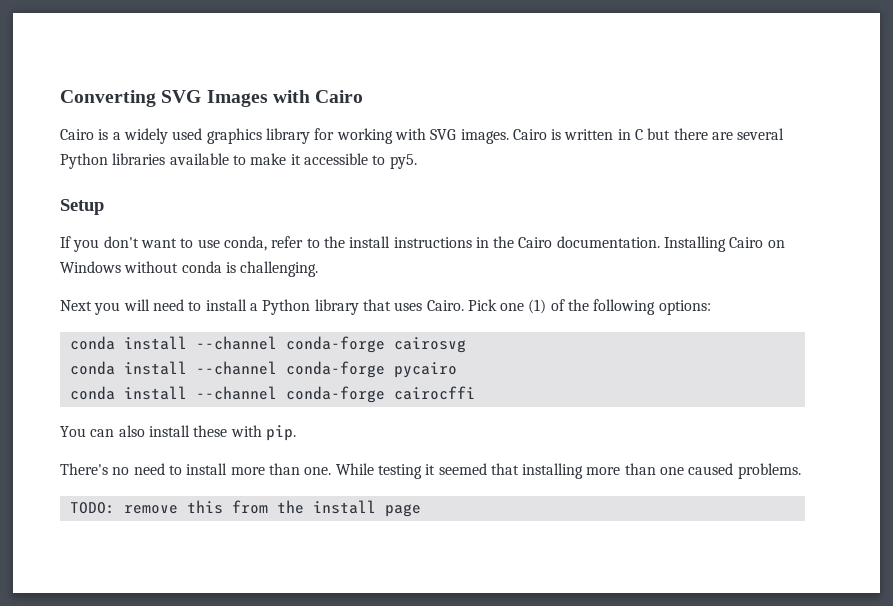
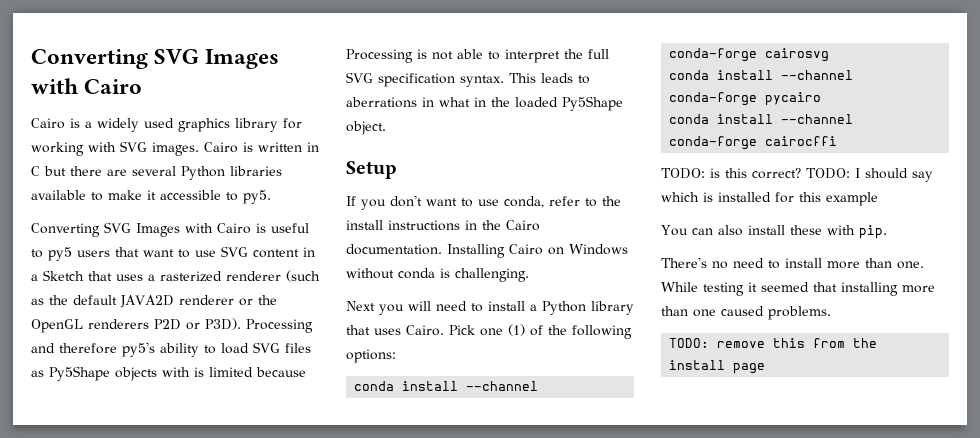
(417, 161) none -> [31,222,309,237] [31,246,315,261] [31,270,320,282] [31,295,277,308] [31,318,313,333] [31,342,311,357] [31,366,306,381] [346,49,609,63] [346,72,590,87] [346,96,623,111] [346,121,386,135] // Converting SVG Images with Cairo is useful to py5 users that want to use SVG content in a Sketch that uses a rasterized renderer (such as the default JAVA2D renderer or the OpenGL renderers P2D or P3D). Processing and therefore py5's ability to load SVG files as Py5Shape objects with is limited because Processing is not able to interpret the full SVG specification syntax. This leads to aberrations in what in the loaded Py5Shape object.
(475, 393) none -> [661,168,933,182] [661,192,878,206] // TODO: is this correct? TODO: I should say which is installed for this example

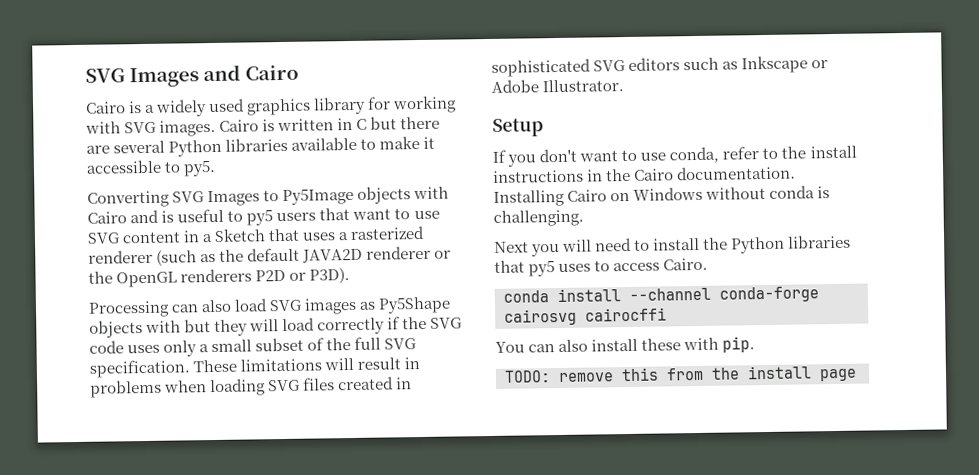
[31,49,280,69] [31,78,79,94] Converting SVG Images with -> [85,64,242,88] SVG Images and
[185,223,251,234] with Cairo -> [263,186,450,205] [87,209,160,224] to Py5Image objects with Cairo and
[246,319,313,333] [31,342,216,357] Processing and therefore py5's ability to -> [88,299,233,318] // Processing can also
[285,343,311,353] files -> [304,297,358,315] images
[194,367,306,377] [346,49,609,63] [346,72,590,87] [346,96,623,111] [346,121,386,135] is limited because Processing is not able to interpret the full SVG specification syntax. This leads to aberrations in what in the loaded Py5Shape object. -> [184,316,463,336] [89,336,417,357] [89,357,421,378] [90,376,413,398] [491,55,829,77] [491,79,625,93] but they will load correctly if the SVG code uses only a small subset of the full SVG specification. These limitations will result in problems when loading SVG files created in sophisticated SVG editors such as Inkscape or Adobe Illustrator.
[530,301,634,315] [346,324,632,339] [346,349,396,363] a Python library that uses Cairo. Pick one (1) of the following options: -> [703,234,852,254] [494,257,709,277] the Python libraries that py5 uses to access Cairo.
[669,70,854,80] [669,92,822,106] [669,114,854,124] [669,136,838,150] [661,168,933,182] [661,192,878,206] // conda install --channel conda-forge pycairo // conda install --channel conda-forge cairocffi // TODO: is this correct? TODO: I should say which is installed for this example -> [585,307,667,322] cairocffi
[661,257,924,269] [661,282,935,296] [661,306,831,320] // There's no need to install more than one. While testing it seemed that installing more than one caused problems. -> (756, 344) none

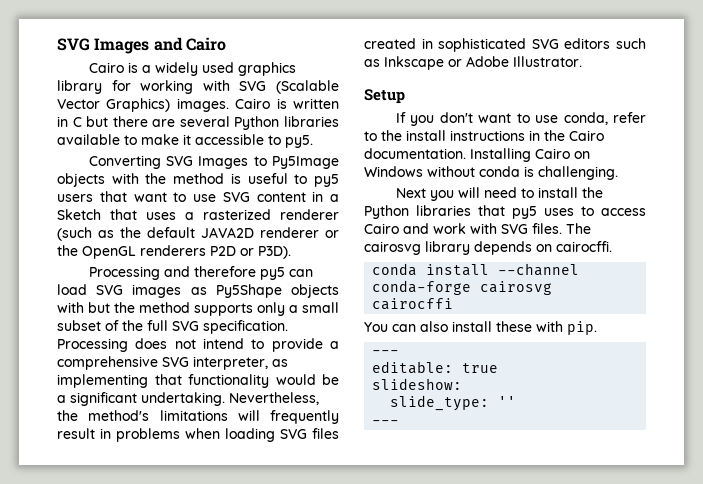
(157, 127) none -> [276,80,339,94] [57,98,171,112] (Scalable Vector Graphics)
[87,209,160,224] Cairo and -> [145,173,225,184] the method
[171,299,233,313] can also -> [163,266,313,280] and therefore py5 can
[214,316,463,336] [89,340,161,354] they will load correctly if the SVG code uses -> [114,302,253,316] the method supports
[193,359,238,373] These -> [57,338,339,352] [57,356,288,370] [57,374,339,388] [57,392,319,406] [57,410,150,421] Processing does not intend to provide a comprehensive SVG interpreter, as implementing that functionality would be a significant undertaking. Nevertheless, the method's
(355, 364) none -> [270,410,339,424] frequently
[663,257,709,271] Cairo. -> [364,223,591,234] [364,241,612,255] Cairo and work with SVG files. The cairosvg library depends on cairocffi.
[504,365,857,383] TODO: remove this from the install page -> [372,350,400,355] [372,361,499,374] [372,378,463,390] [390,395,517,411] [372,420,400,425] --- // editable: true // slideshow: // slide_type: '' // ---

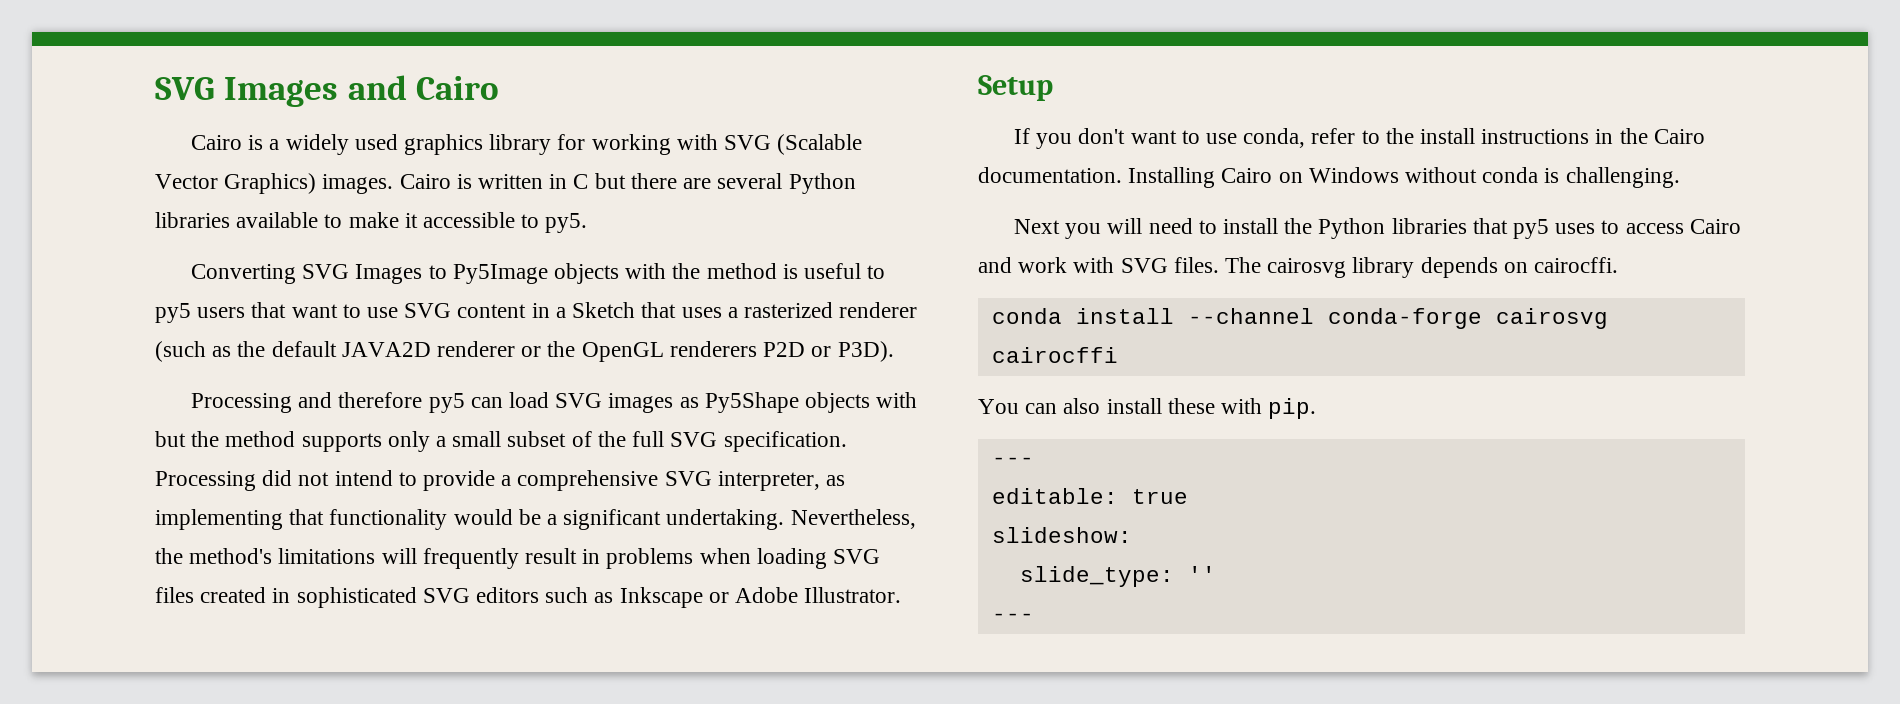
[135,338,168,349] does -> [262,470,293,486] did

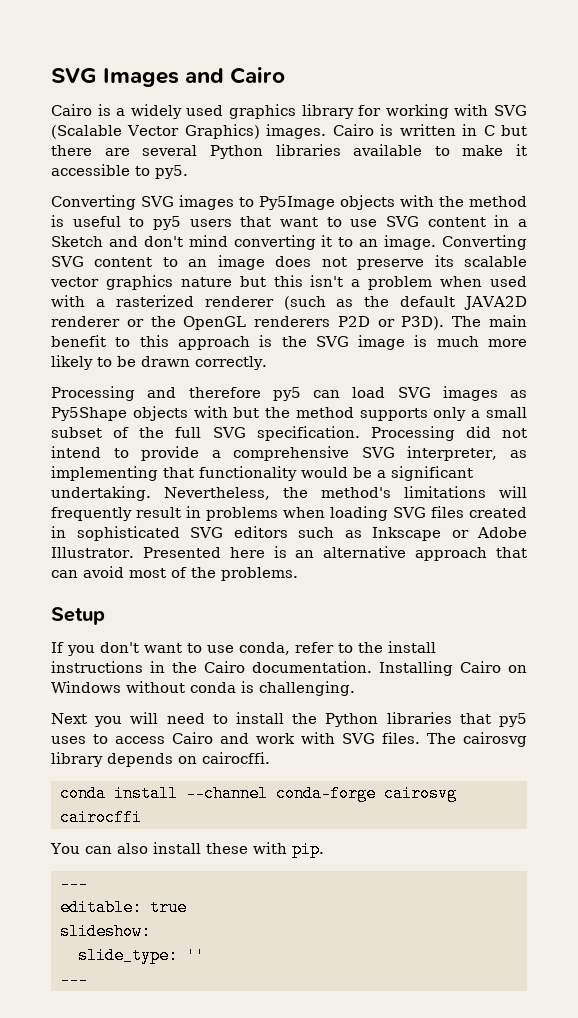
[355,264,423,284] Images -> [179,195,234,210] images
[641,302,722,318] that uses -> [108,235,528,250] [51,255,528,270] [50,275,528,290] [51,295,85,307] and don't mind converting it to an image. Converting SVG content to an image does not preserve its scalable vector graphics nature but this isn't a problem when used with
(894, 351) none -> [452,315,527,327] [51,335,527,350] [51,355,267,370] The main benefit to this approach is the SVG image is much more likely to be drawn correctly.
(902, 595) none -> [142,546,527,561] [51,566,298,581] Presented here is an alternative approach that can avoid most of the problems.

